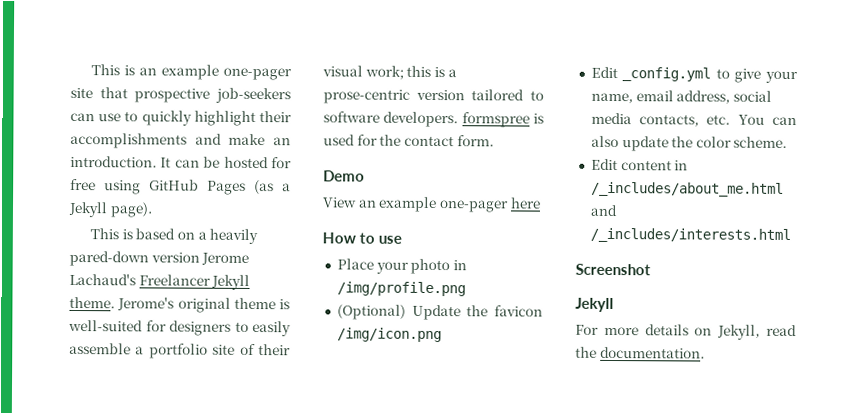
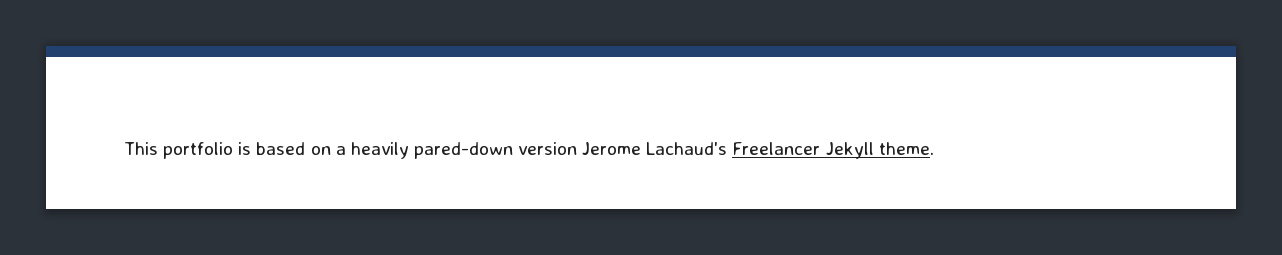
[91,64,292,81] [70,87,291,104] [70,110,292,127] [70,132,291,149] [70,155,292,169] [70,178,291,195] [68,201,153,218] [90,228,120,240] This is an example one-pager site that prospective job-seekers can use to quickly highlight their accomplishments and make an introduction. It can be hosted for free using GitHub Pages (as a Jekyll page). // This -> [124,142,234,159] This portfolio
[117,297,290,313] [68,319,291,337] [69,342,291,359] [322,65,457,80] [323,89,544,104] [323,111,544,128] [323,134,494,147] [323,170,365,182] [323,196,541,213] [322,232,403,244] [336,258,467,275] [336,281,466,297] [336,304,543,321] [336,327,442,343] [590,66,798,84] [590,90,772,104] [590,112,797,127] [590,135,788,152] [590,158,689,171] [590,181,784,197] [589,204,618,217] [589,227,791,243] [575,263,651,276] [575,297,614,313] [575,324,797,340] [575,346,705,359] Jerome's original theme is well-suited for designers to easily assemble a portfolio site of their visual work; this is a prose-centric version tailored to software developers. formspree is used for the contact form. // Demo // View an example one-pager here // How to use // Place your photo in /img/profile.png // (Optional) Update the favicon /img/icon.png // Edit _config.yml to give your name, email address, social media contacts, etc. You can also update the color scheme. // Edit content in /_includes/about_me.html and /_includes/interests.html // Screenshot // Jekyll // For more details on Jekyll, read the documentation. -> (934, 148) none

